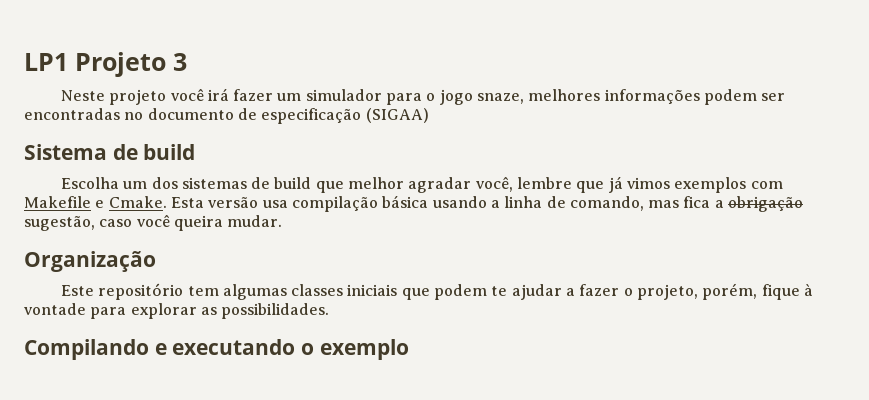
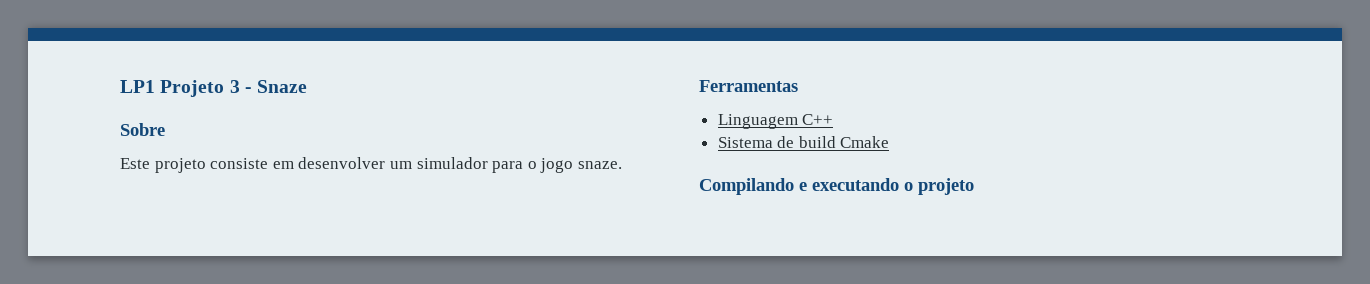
[60,88,274,105] // Neste projeto você irá fazer -> [244,80,308,93] [120,123,165,136] [120,157,386,173] - Snaze // Sobre // Este projeto consiste em desenvolver
[477,89,786,105] [24,108,429,124] [24,144,196,160] [60,176,783,193] [24,195,804,212] [24,214,283,231] [24,251,156,272] [60,283,814,300] [24,303,330,319] snaze, melhores informações podem ser encontradas no documento de especificação (SIGAA) // Sistema de build // Escolha um dos sistemas de build que melhor agradar você, lembre que já vimos exemplos com Makefile e Cmake. Esta versão usa compilação básica usando a linha de comando, mas fica a obrigação sugestão, caso você queira mudar. // Organização // Este repositório tem algumas classes iniciais que podem te ajudar a fazer o projeto, porém, fique à vontade para explorar as possibilidades. -> [577,161,622,169] [699,80,798,92] [717,114,834,129] [717,136,890,148] snaze. // Ferramentas // Linguagem C++ // Sistema de build Cmake
[319,339,409,360] exemplo -> [918,178,974,195] projeto

